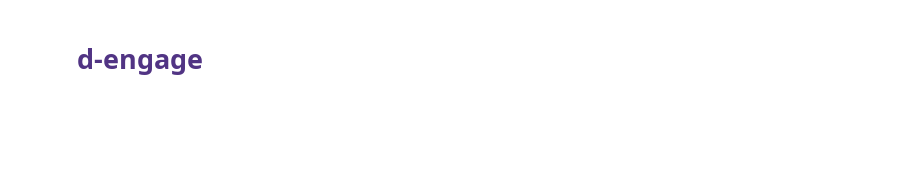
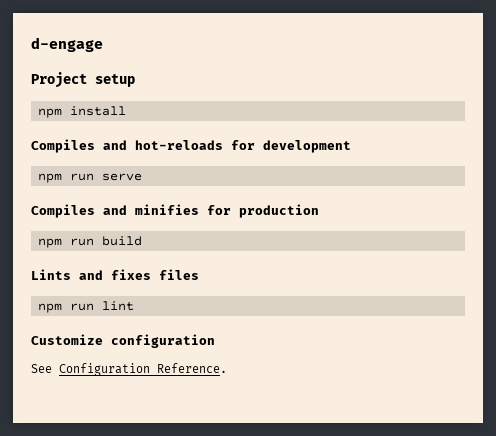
(203, 61) none -> [31,72,135,88] [37,106,126,118] [31,139,351,153] [37,173,142,183] [31,204,319,218] [37,236,142,248] [31,269,199,280] [37,301,134,313] [31,334,215,348] [31,363,227,376] // Project setup // npm install // Compiles and hot-reloads for development // npm run serve // Compiles and minifies for production // npm run build // Lints and fixes files // npm run lint // Customize configuration // See Configuration Reference.

